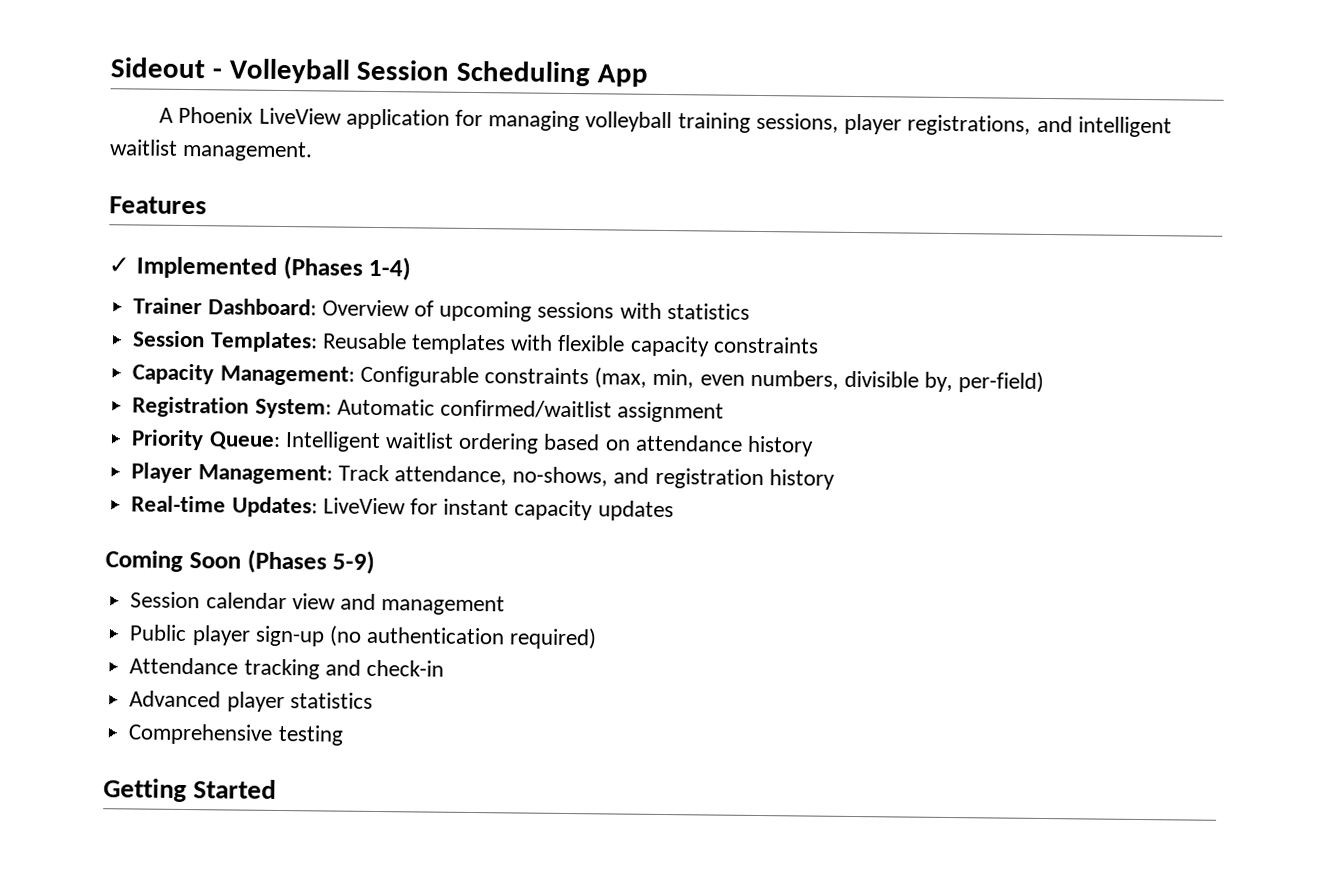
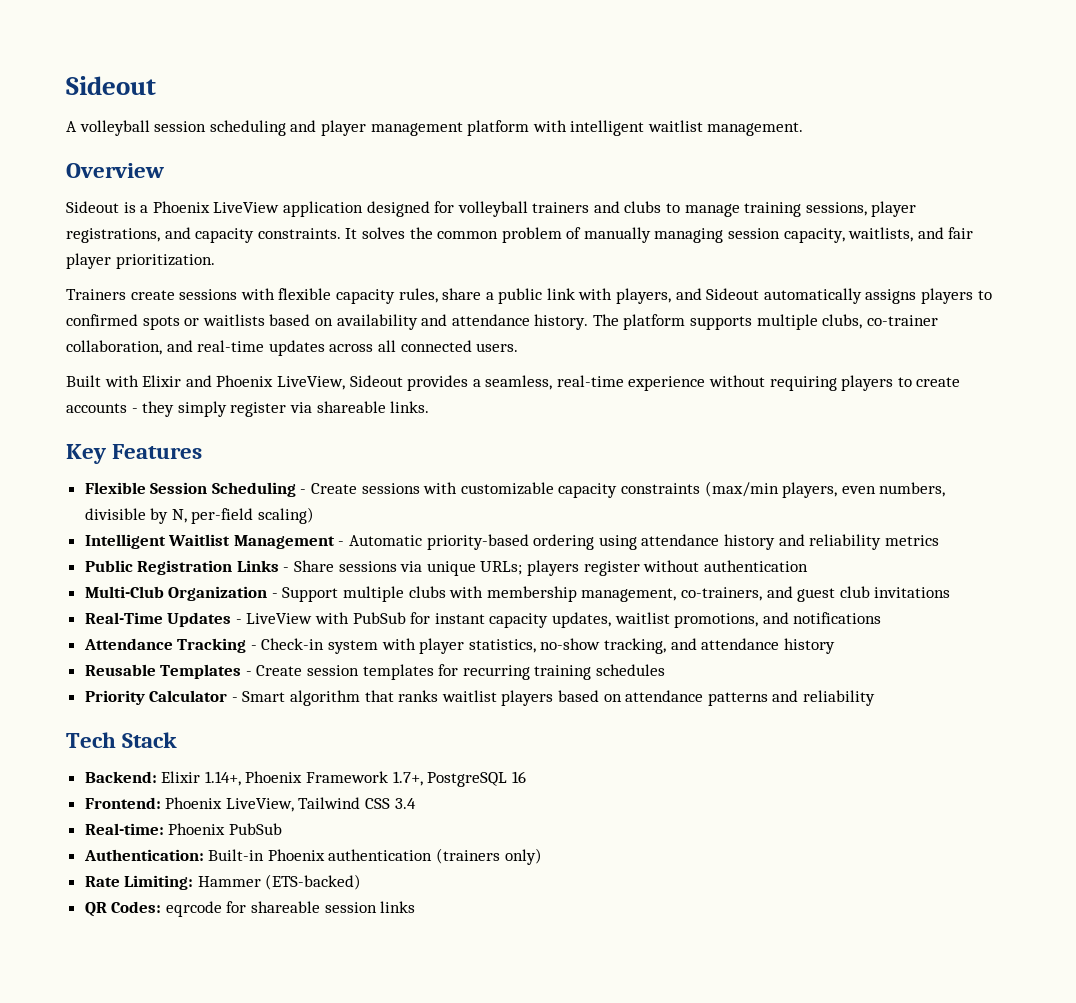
[110,57,649,87] [159,106,673,133] Sideout - Volleyball Session Scheduling App // A Phoenix LiveView application for managing volleyball -> [66,76,156,95] [66,120,804,136] [66,163,164,178] [66,201,740,217] Sideout // A volleyball session scheduling and player management platform with intelligent waitlist management. // Overview // Sideout is a Phoenix LiveView application designed for volleyball trainers and clubs to manage
[1077,116,1172,138] [109,139,314,162] [109,196,207,215] [108,256,412,281] [133,297,750,322] [132,330,819,357] [132,363,1045,393] [132,396,725,423] [131,429,814,457] [131,462,835,490] [131,495,674,522] [105,549,376,574] [130,591,506,616] [129,624,598,650] [129,657,444,680] [129,690,373,713] [128,723,344,746] [103,778,277,803] intelligent waitlist management. // Features // ✓ Implemented (Phases 1-4) // Trainer Dashboard: Overview of upcoming sessions with statistics // Session Templates: Reusable templates with flexible capacity constraints // Capacity Management: Configurable constraints (max, min, even numbers, divisible by, per-field) // Registration System: Automatic confirmed/waitlist assignment // Priority Queue: Intelligent waitlist ordering based on attendance history // Player Management: Track attendance, no-shows, and registration history // Real-time Updates: LiveView for instant capacity updates // Coming Soon (Phases 5-9) // Session calendar view and management // Public player sign-up (no authentication required) // Attendance tracking and check-in // Advanced player statistics // Comprehensive testing // Getting Started -> [195,227,974,243] [66,253,215,269] [66,288,992,304] [66,314,938,330] [66,340,519,356] [66,375,961,391] [66,401,430,417] [66,444,203,464] [84,481,946,498] [84,507,315,524] [84,534,939,550] [84,560,808,576] [84,586,951,602] [84,612,882,628] [83,638,835,654] [84,664,666,680] [84,690,875,706] [66,732,178,748] [84,771,526,787] [84,797,416,812] [84,823,282,835] [83,848,542,865] [84,874,362,890] [84,901,416,917] capacity constraints. It solves the common problem of manually managing session capacity, waitlists, and fair player prioritization. // Trainers create sessions with flexible capacity rules, share a public link with players, and Sideout automatically assigns players to confirmed spots or waitlists based on availability and attendance history. The platform supports multiple clubs, co-trainer collaboration, and real-time updates across all connected users. // Built with Elixir and Phoenix LiveView, Sideout provides a seamless, real-time experience without requiring players to create accounts - they simply register via shareable links. // Key Features // Flexible Session Scheduling - Create sessions with customizable capacity constraints (max/min players, even numbers, divisible by N, per-field scaling) // Intelligent Waitlist Management - Automatic priority-based ordering using attendance history and reliability metrics // Public Registration Links - Share sessions via unique URLs; players register without authentication // Multi-Club Organization - Support multiple clubs with membership management, co-trainers, and guest club invitations // Real-Time Updates - LiveView with PubSub for instant capacity updates, waitlist promotions, and notifications // Attendance Tracking - Check-in system with player statistics, no-show tracking, and attendance history // Reusable Templates - Create session templates for recurring training schedules // Priority Calculator - Smart algorithm that ranks waitlist players based on attendance patterns and reliability // Tech Stack // Backend: Elixir 1.14+, Phoenix Framework 1.7+, PostgreSQL 16 // Frontend: Phoenix LiveView, Tailwind CSS 3.4 // Real-time: Phoenix PubSub // Authentication: Built-in Phoenix authentication (trainers only) // Rate Limiting: Hammer (ETS-backed) // QR Codes: eqrcode for shareable session links

